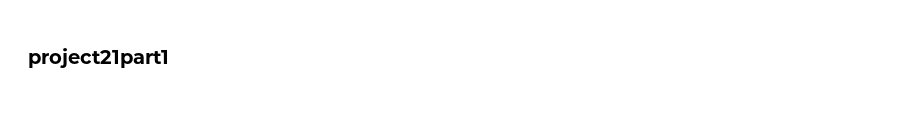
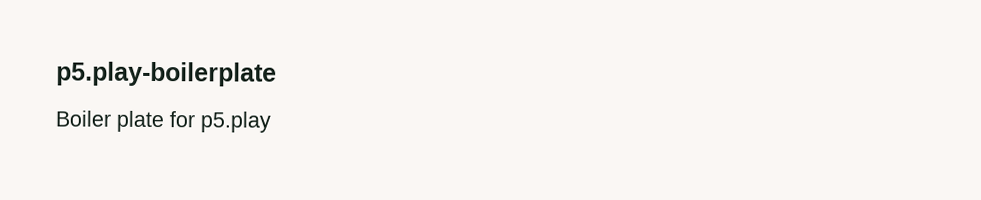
[28,48,169,68] project21part1 -> [56,61,277,87] [55,110,271,133] p5.play-boilerplate // Boiler plate for p5.play

